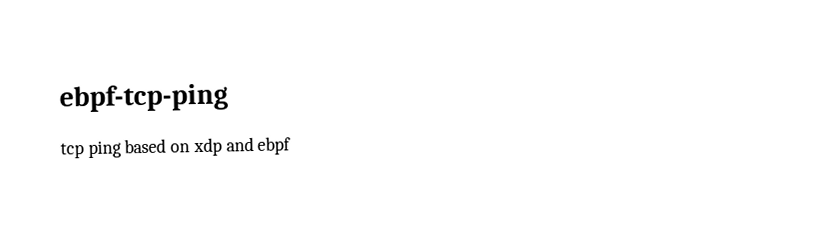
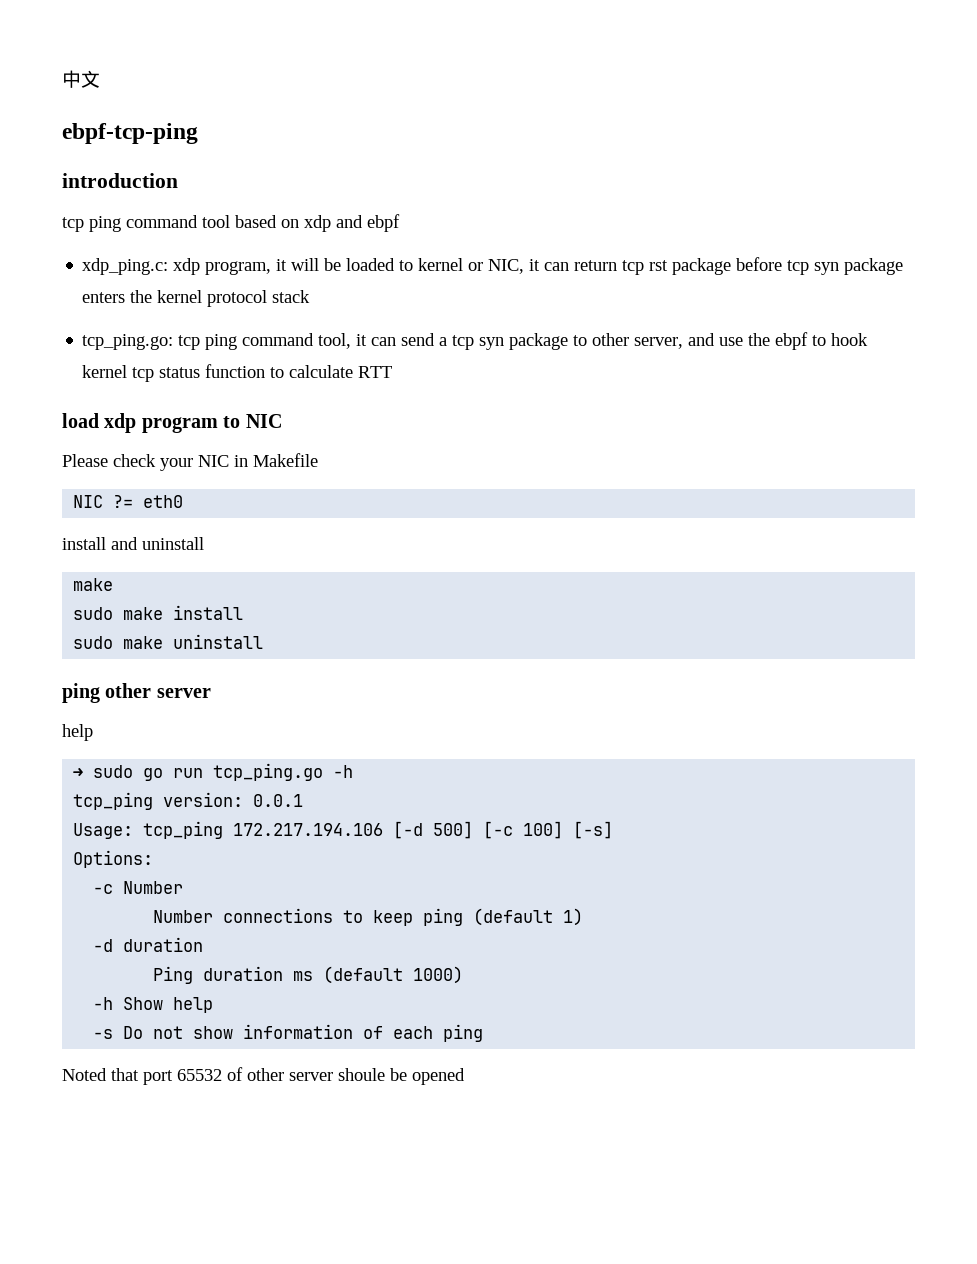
(59, 98) none -> [62,70,100,88] 中文 //
[60,140,122,159] // tcp ping -> [62,173,178,188] [62,215,230,232] // introduction // tcp ping command tool
(292, 145) none -> [82,257,904,275] [82,290,311,307] [82,332,869,350] [82,364,393,382] [62,413,282,433] [62,453,318,471] [73,495,184,508] [62,537,204,550] [73,578,114,591] [73,605,244,620] [73,634,264,649] [62,683,211,703] [62,724,93,741] [73,763,354,781] [73,792,304,810] [73,821,614,839] [73,850,154,868] [93,881,184,894] [153,908,584,926] [93,937,204,952] [153,966,464,984] [93,997,214,1013] [93,1024,484,1042] [62,1067,465,1085] // xdp_ping.c: xdp program, it will be loaded to kernel or NIC, it can return tcp rst package before tcp syn package enters the kernel protocol stack // tcp_ping.go: tcp ping command tool, it can send a tcp syn package to other server, and use the ebpf to hook kernel tcp status function to calculate RTT // load xdp program to NIC // Please check your NIC in Makefile // NIC ?= eth0 // install and uninstall // make // sudo make install // sudo make uninstall // ping other server // help // ➜ sudo go run tcp_ping.go -h // tcp_ping version: 0.0.1 // Usage: tcp_ping 172.217.194.106 [-d 500] [-c 100] [-s] // Options: // -c Number // Number connections to keep ping (default 1) // -d duration // Ping duration ms (default 1000) // -h Show help // -s Do not show information of each ping // Noted that port 65532 of other server shoule be opened

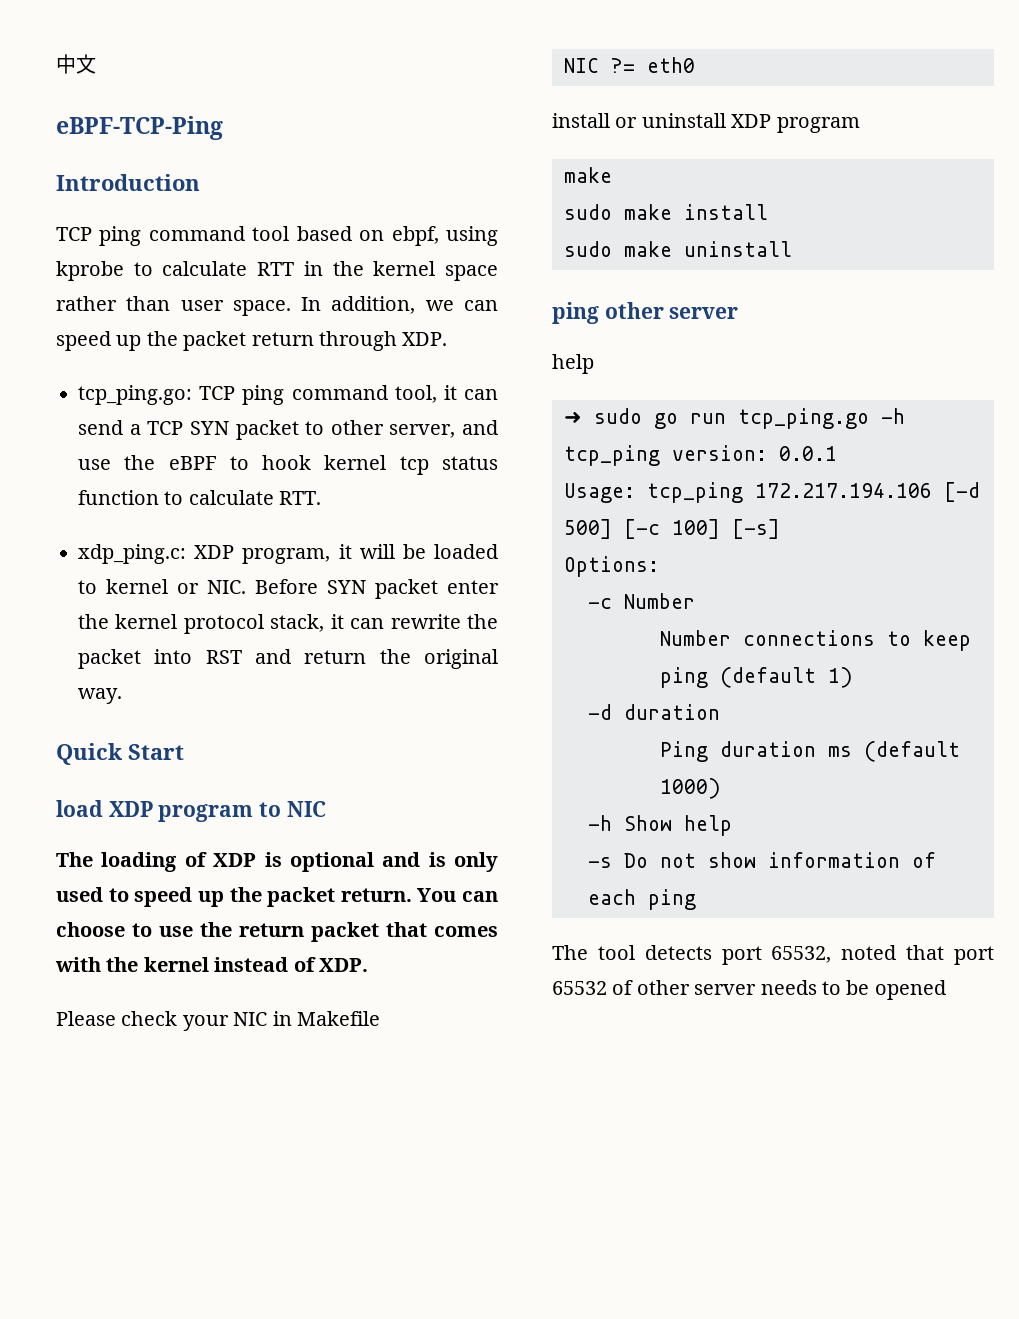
[62,123,198,144] [62,173,178,188] [62,217,84,232] ebpf-tcp-ping // introduction // tcp -> [56,116,223,140] [56,174,200,191] [56,227,92,241] eBPF-TCP-Ping // Introduction // TCP
[304,214,400,232] xdp and ebpf -> [391,226,498,246] [56,261,499,281] [56,296,498,316] [56,331,448,351] [78,385,499,405] [78,420,498,440] [78,455,498,475] [78,490,322,505] ebpf, using kprobe to calculate RTT in the kernel space rather than user space. In addition, we can speed up the packet return through XDP. // tcp_ping.go: TCP ping command tool, it can send a TCP SYN packet to other server, and use the eBPF to hook kernel tcp status function to calculate RTT.
[173,258,201,275] xdp -> [194,545,235,559] XDP
[488,257,904,275] [82,290,311,307] [82,332,869,350] [82,364,393,382] NIC, it can return tcp rst package before tcp syn package enters the kernel protocol stack // tcp_ping.go: tcp ping command tool, it can send a tcp syn package to other server, and use the ebpf to hook kernel tcp status function to calculate RTT -> [207,579,499,599] [78,614,499,634] [78,649,498,669] [78,688,122,704] [56,743,184,765] NIC. Before SYN packet enter the kernel protocol stack, it can rewrite the packet into RST and return the original way. // Quick Start
[104,413,137,433] xdp -> [108,801,153,817] XDP
(282, 421) none -> [56,852,498,872] [56,887,498,907] [56,922,498,942] [55,957,368,972] // The loading of XDP is optional and is only used to speed up the packet return. You can choose to use the return packet that comes with the kernel instead of XDP.
[111,537,204,550] and uninstall -> [615,113,860,133] or uninstall XDP program
[62,1068,107,1081] Noted -> [552,945,897,965] The tool detects port 65532, noted
[338,1068,385,1081] shoule -> [760,980,841,995] needs to

